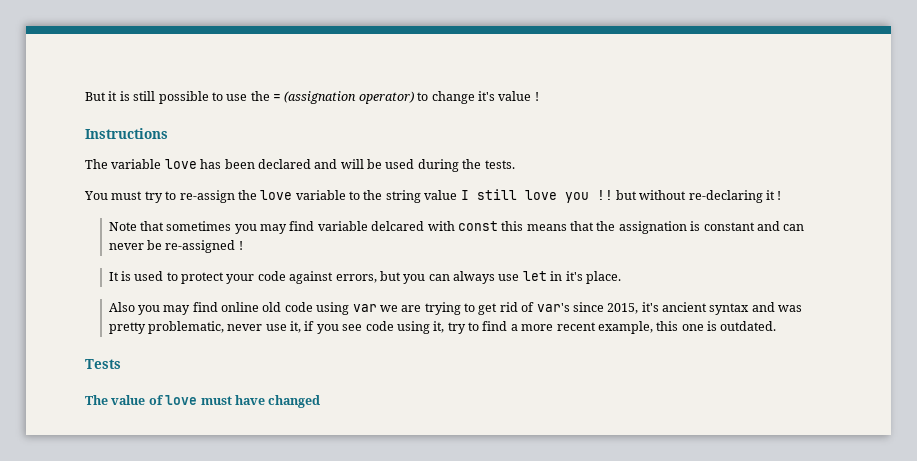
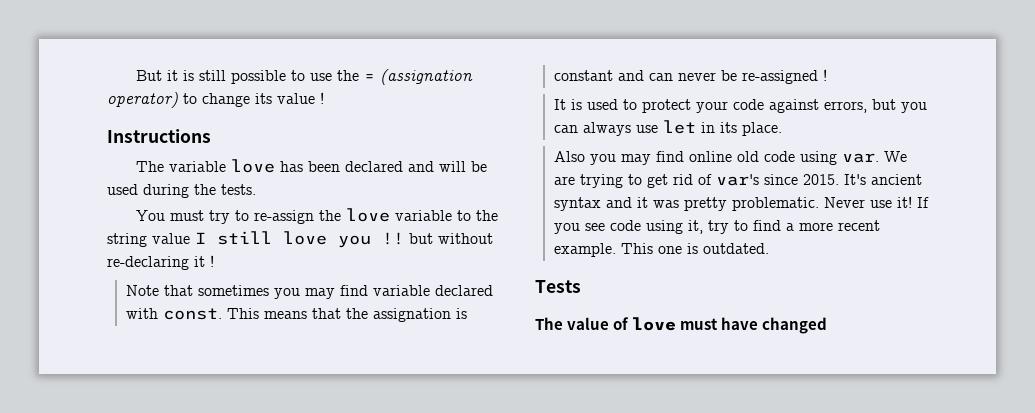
[477,91,495,101] it's -> [255,93,272,104] its
[371,221,524,231] delcared with const this -> [434,285,493,296] [125,308,259,320] declared with const. This
[565,271,583,281] it's -> [719,122,737,133] its
[352,304,398,312] var we -> [841,151,907,163] var. We
[607,302,659,314] 2015, it's -> [802,174,866,185] 2015. It's
(775, 307) none -> [636,197,648,208] it
[147,321,315,334] problematic, never use it, if -> [731,196,929,211] problematic. Never use it! If
[597,321,679,334] example, this -> [553,243,653,257] example. This

